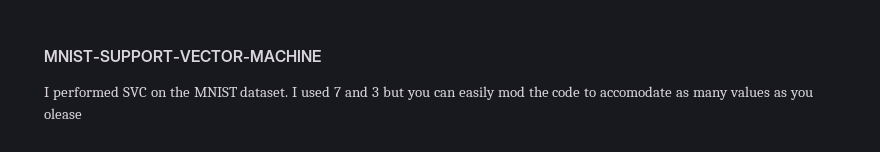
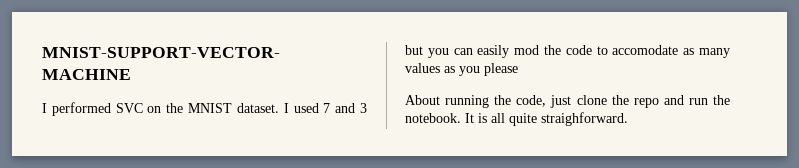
[44,108,82,119] olease -> [484,63,518,76] [405,95,730,108] [405,112,628,126] please // About running the code, just clone the repo and run the notebook. It is all quite straighforward.

